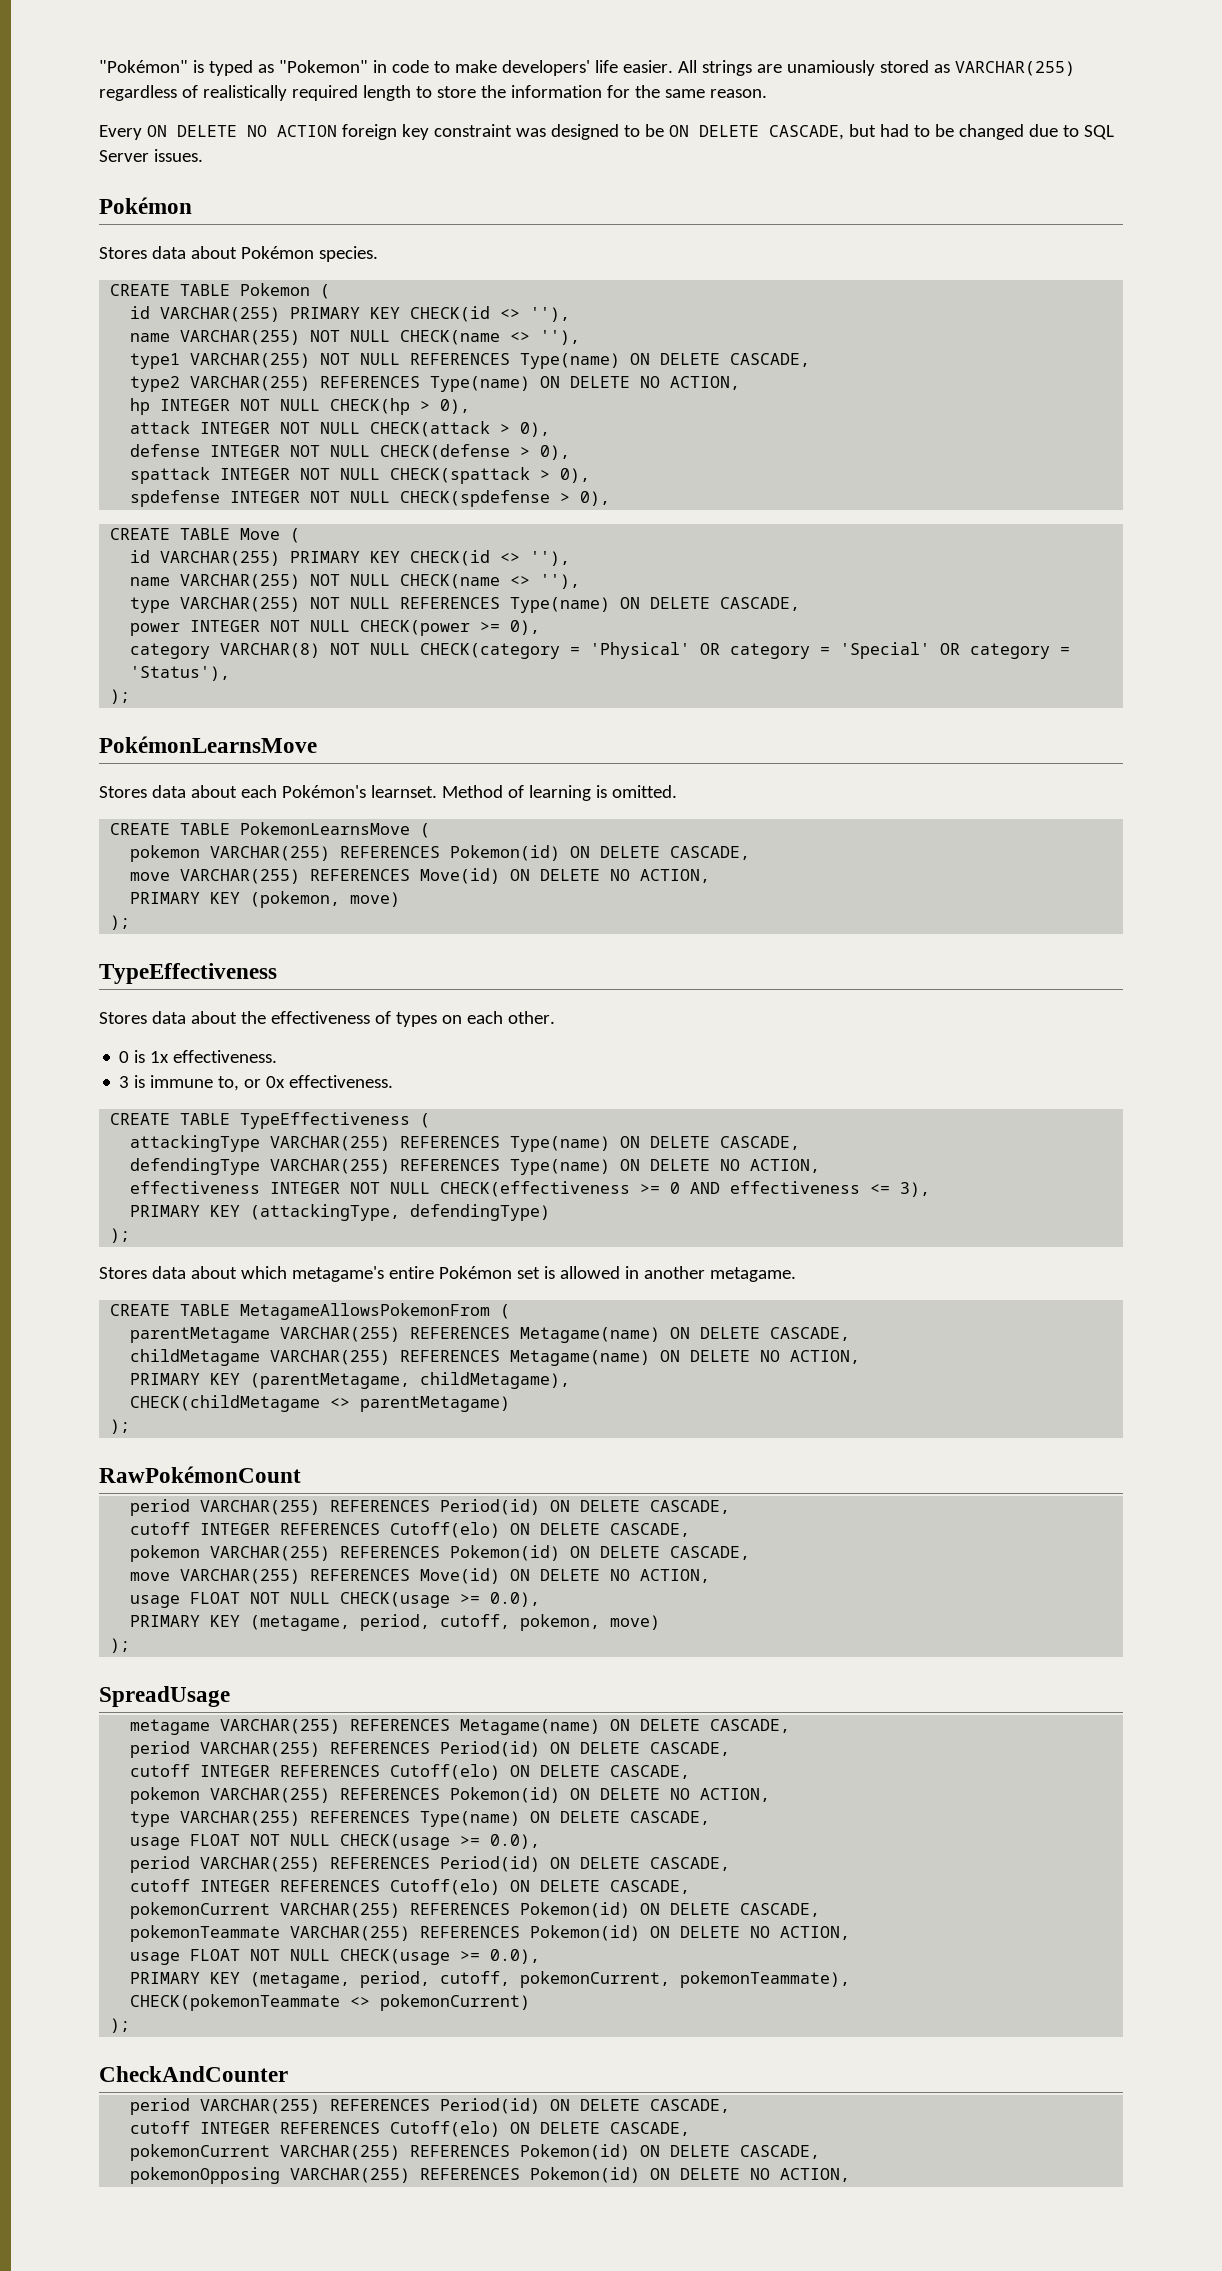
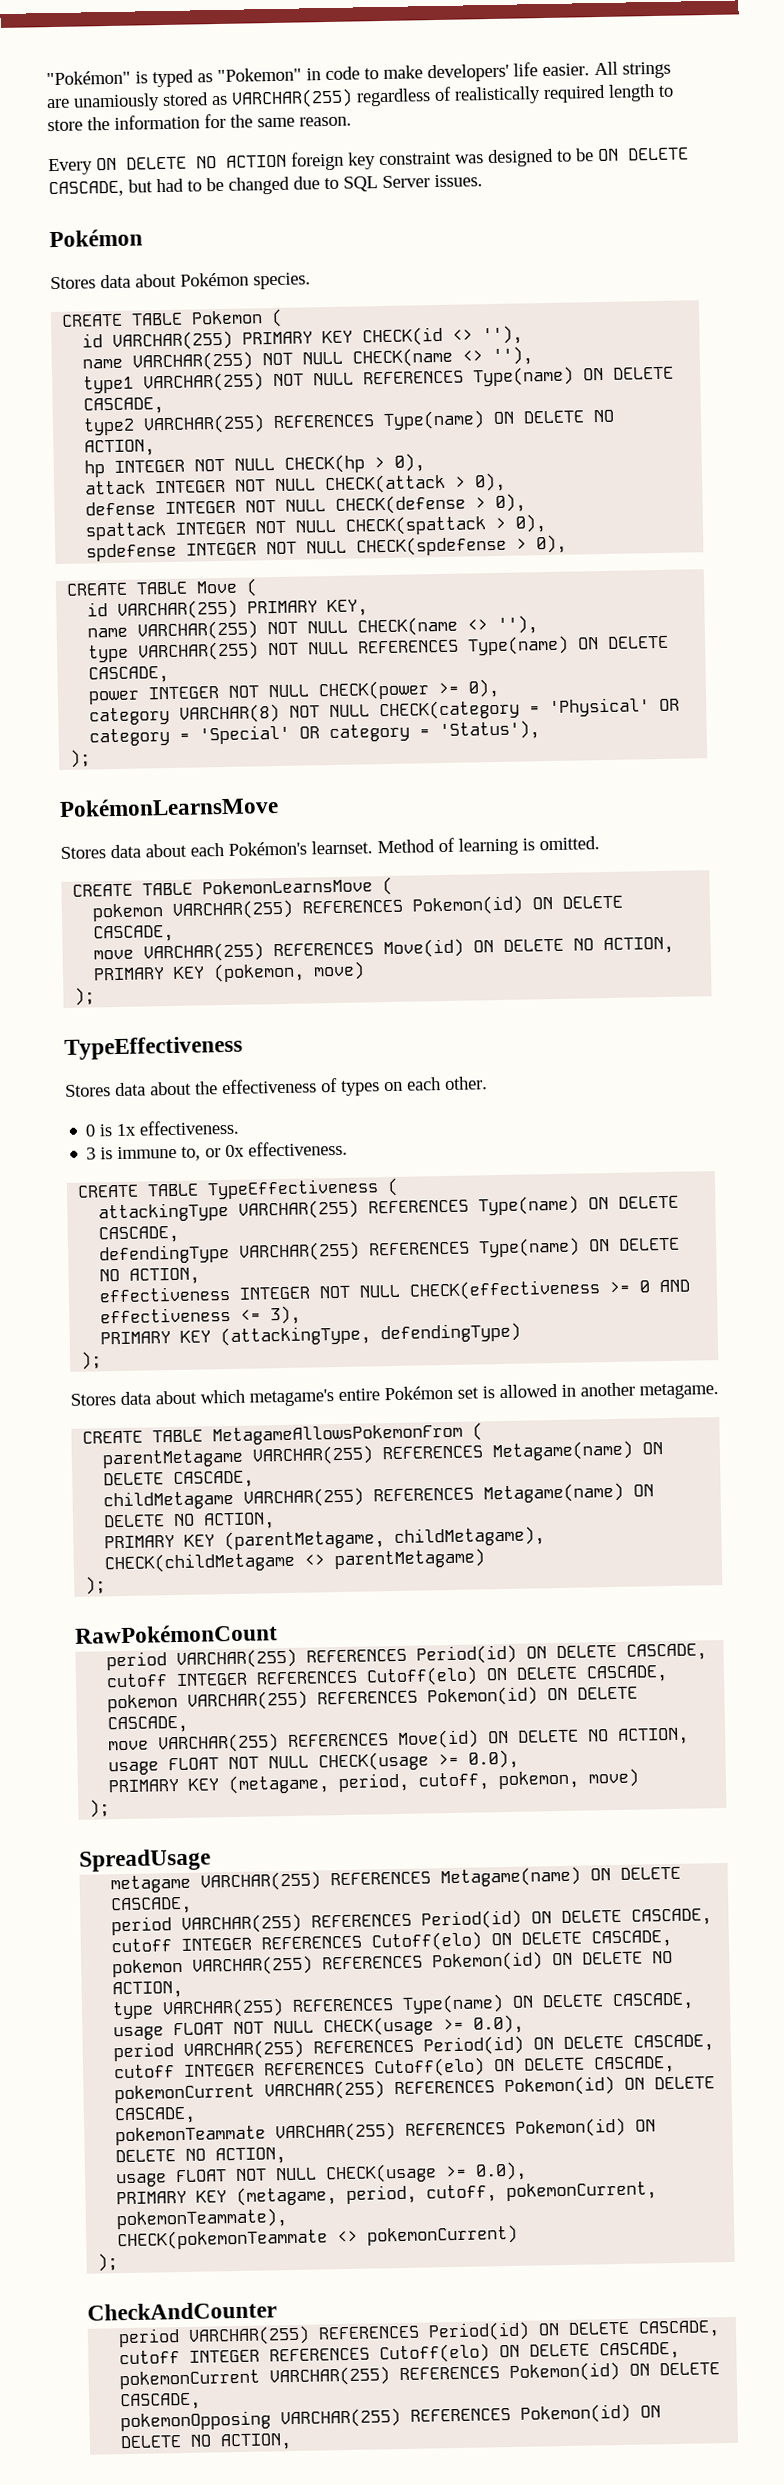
[370,550,571,566] KEY CHECK(id <> ''), -> [327,599,369,617] KEY,

